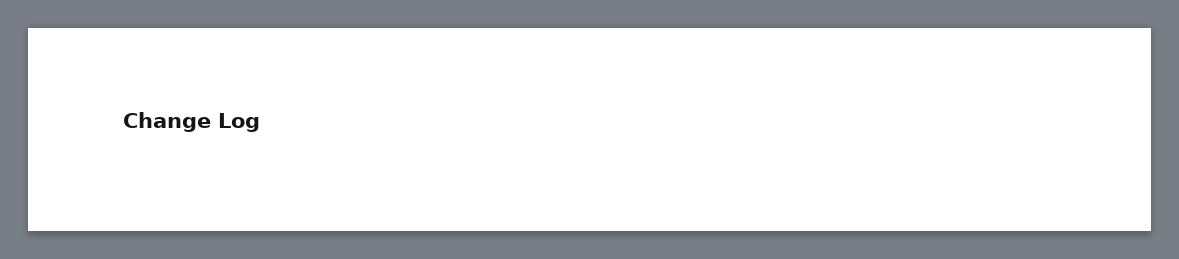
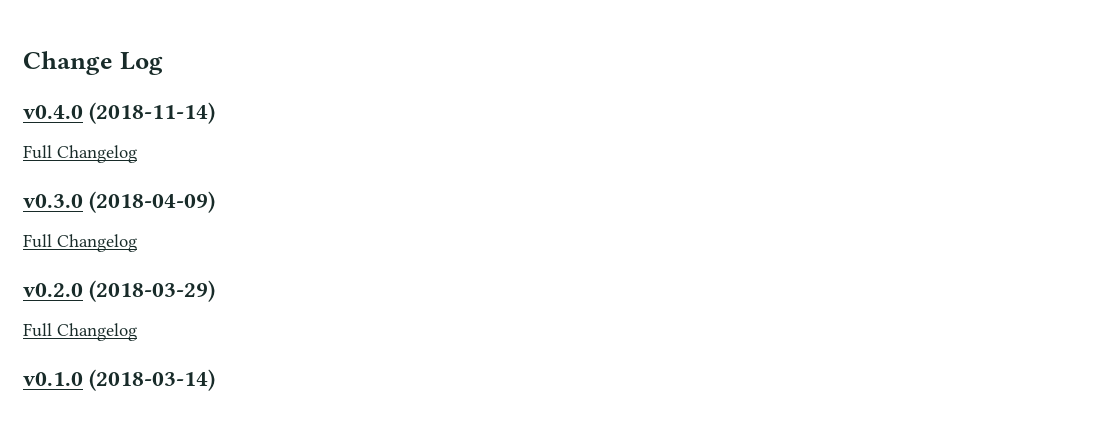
(260, 122) none -> [23,102,216,124] [23,145,137,163] [23,191,216,213] [23,234,137,252] [23,280,216,302] [23,323,137,341] [23,369,216,391] // v0.4.0 (2018-11-14) // Full Changelog // v0.3.0 (2018-04-09) // Full Changelog // v0.2.0 (2018-03-29) // Full Changelog // v0.1.0 (2018-03-14)

